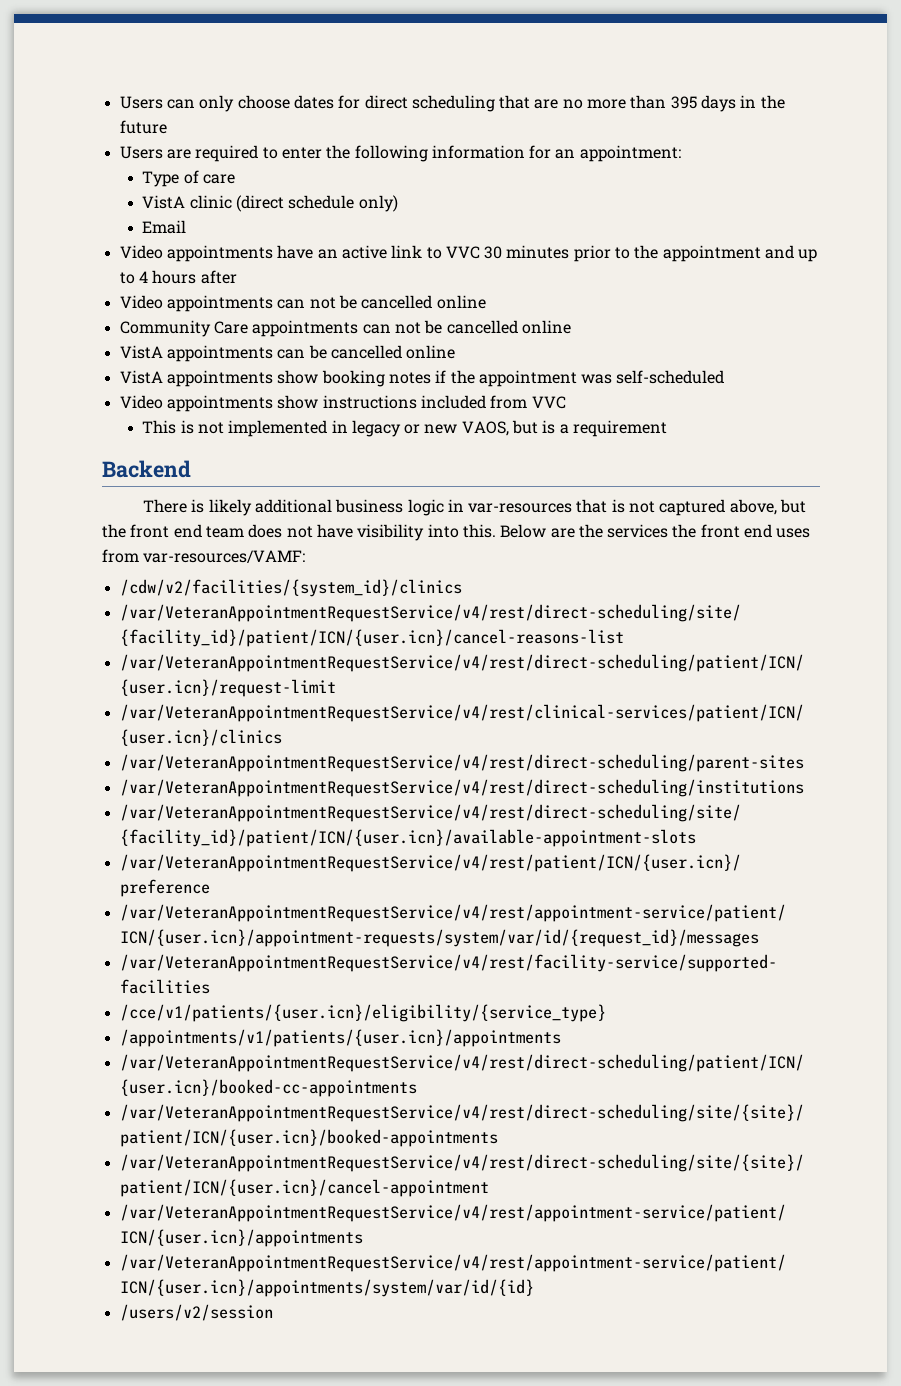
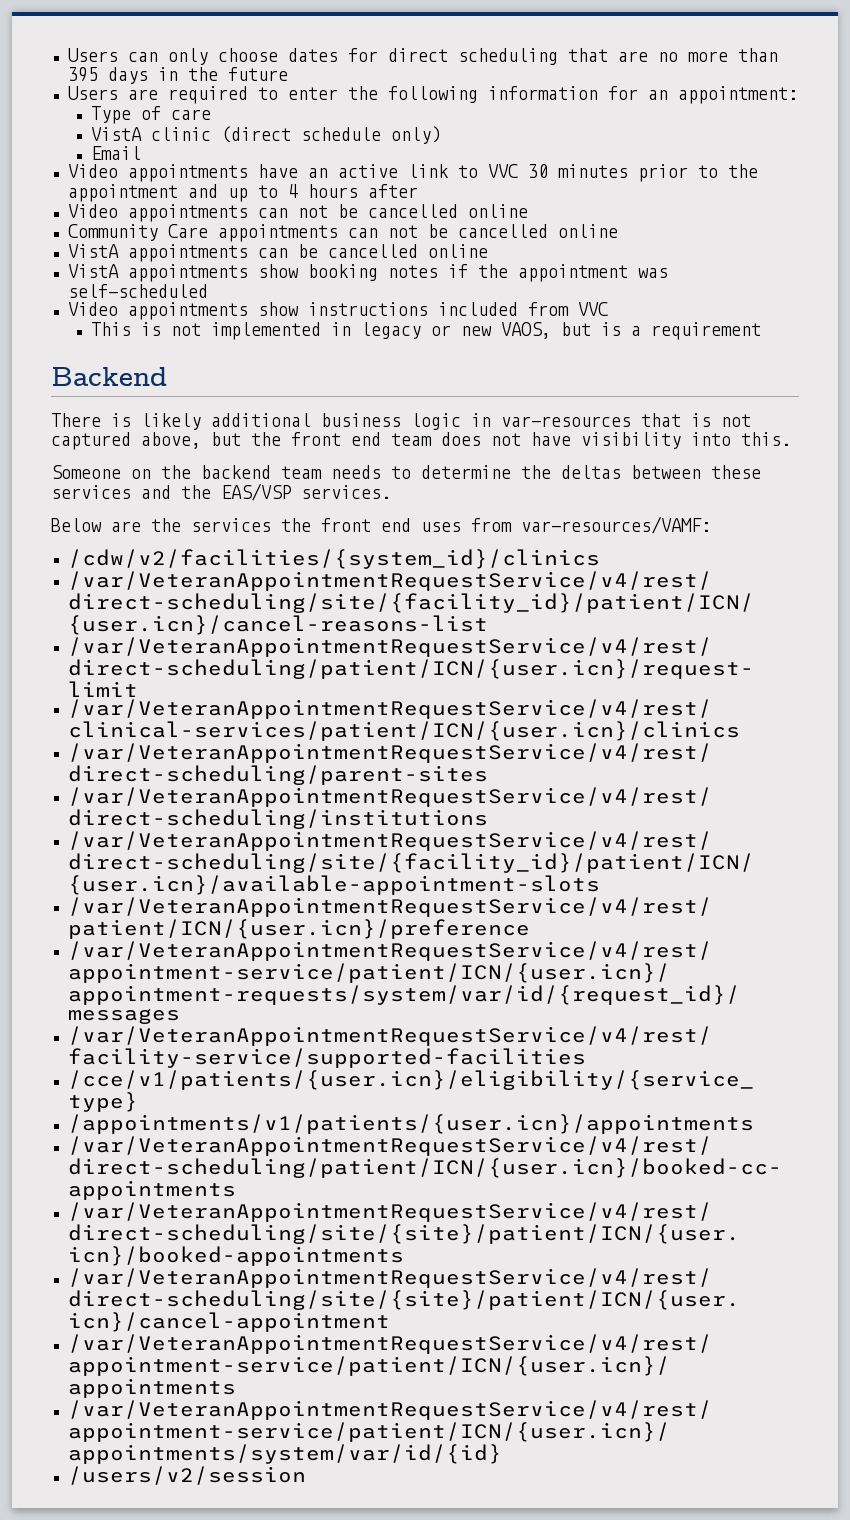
(496, 531) none -> [51,465,761,479] [51,483,391,501] // Someone on the backend team needs to determine the deltas between these services and the EAS/VSP services. //

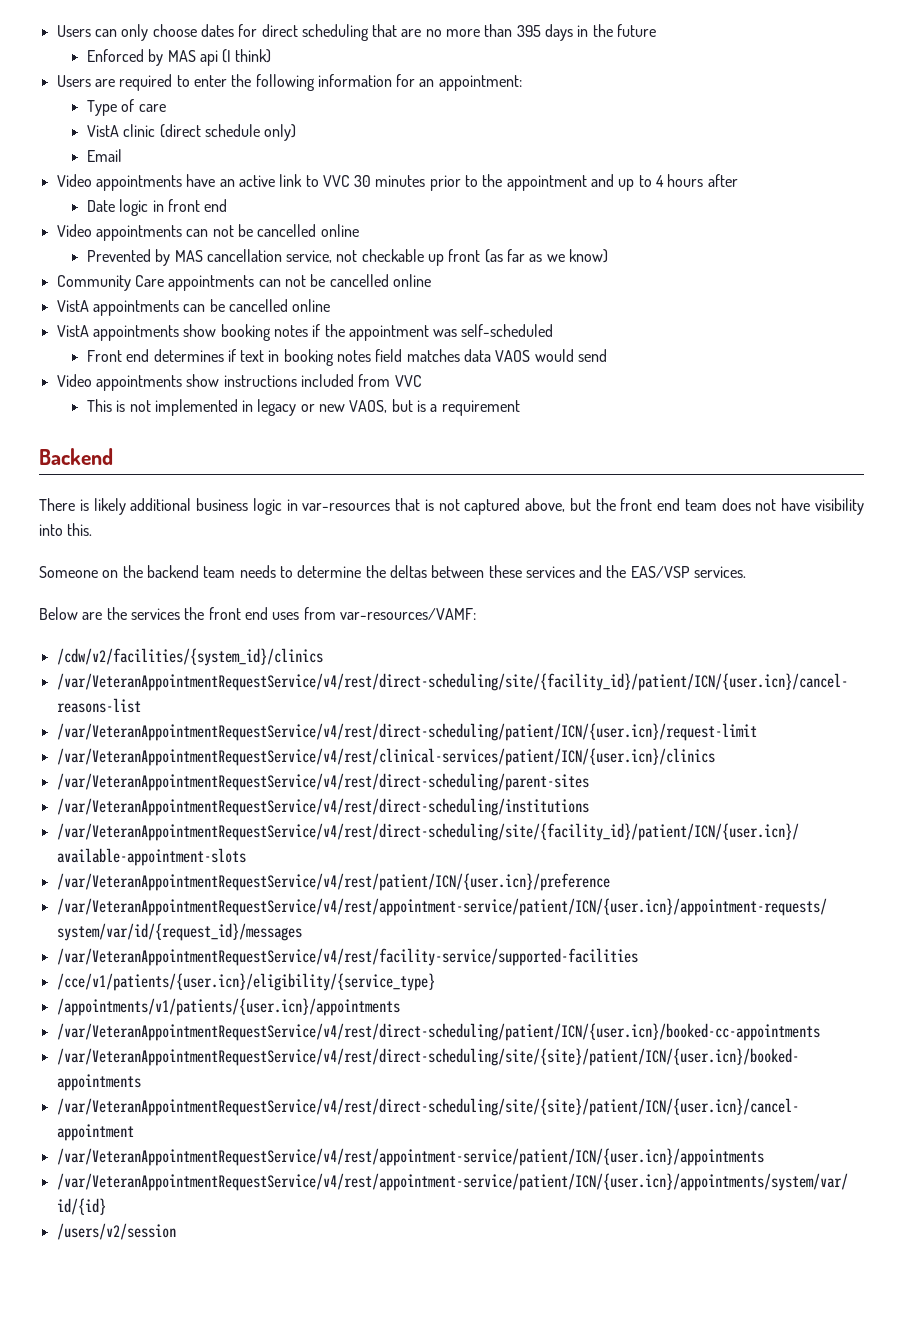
(288, 74) none -> [86,49,272,66] // Enforced by MAS api (I think)
(418, 191) none -> [86,199,228,216] // Date logic in front end
(528, 211) none -> [86,249,609,266] // Prevented by MAS cancellation service, not checkable up front (as far as we know)
(208, 291) none -> [86,349,608,366] // Front end determines if text in booking notes field matches data VAOS would send

